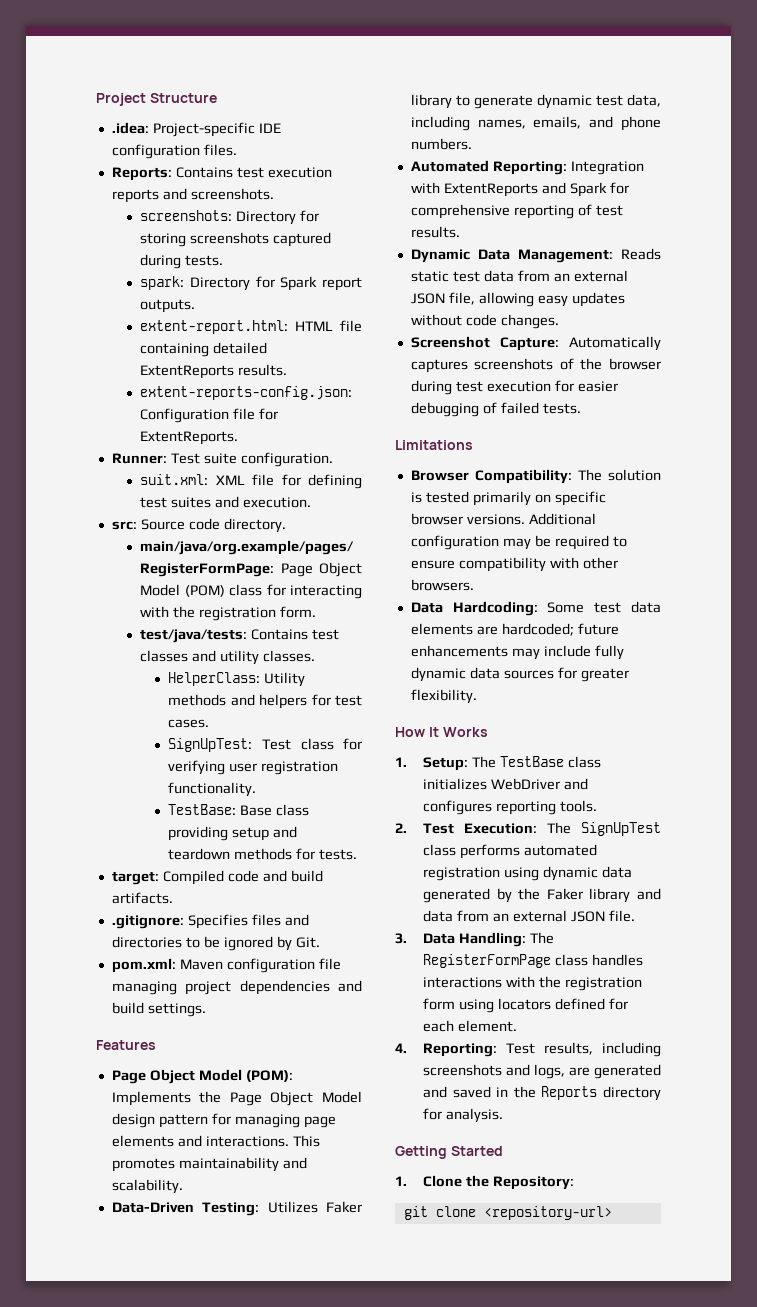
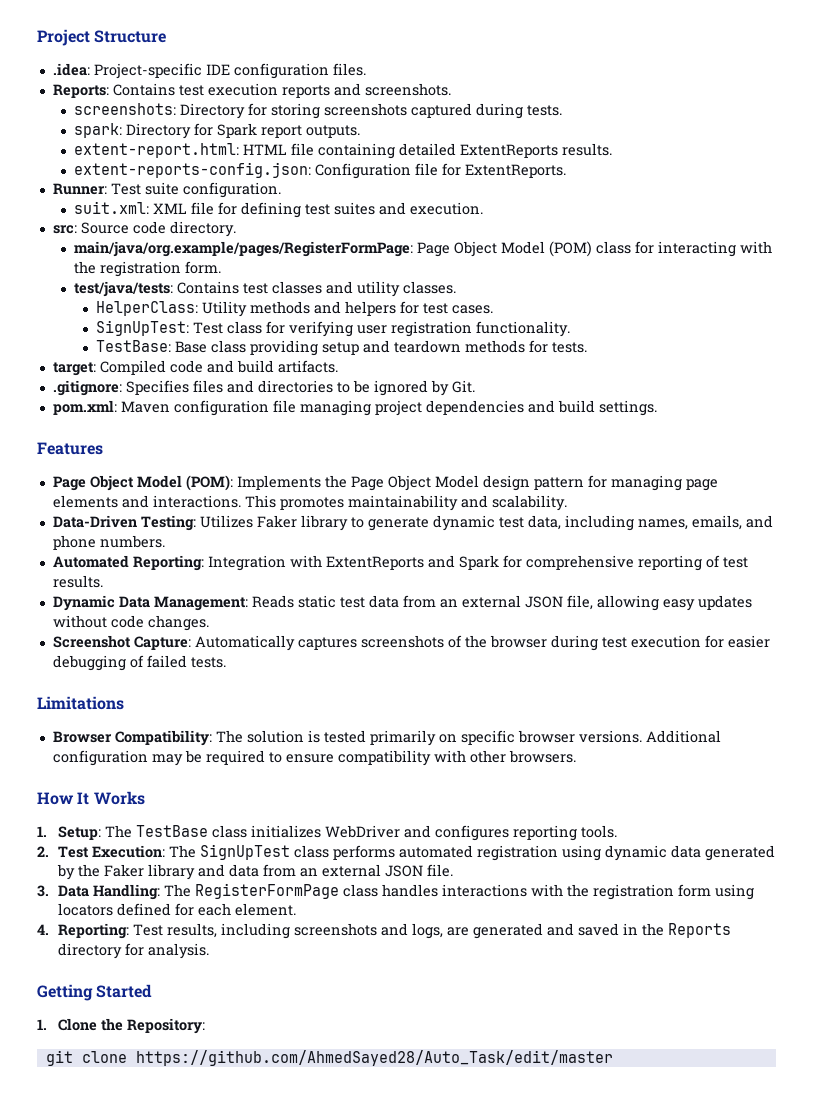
[410,601,661,616] [410,623,619,636] [410,645,624,660] [410,667,629,682] [410,689,477,704] // Data Hardcoding: Some test data elements are hardcoded; future enhancements may include fully dynamic data sources for greater flexibility. -> (576, 756) none
[483,1206,612,1220] <repository-url> -> [135,1050,613,1066] https://github.com/AhmedSayed28/Auto_Task/edit/master

